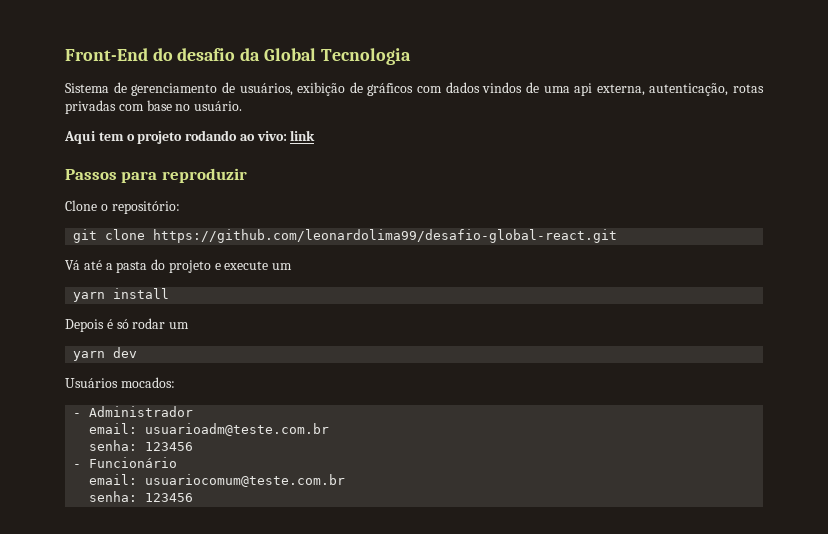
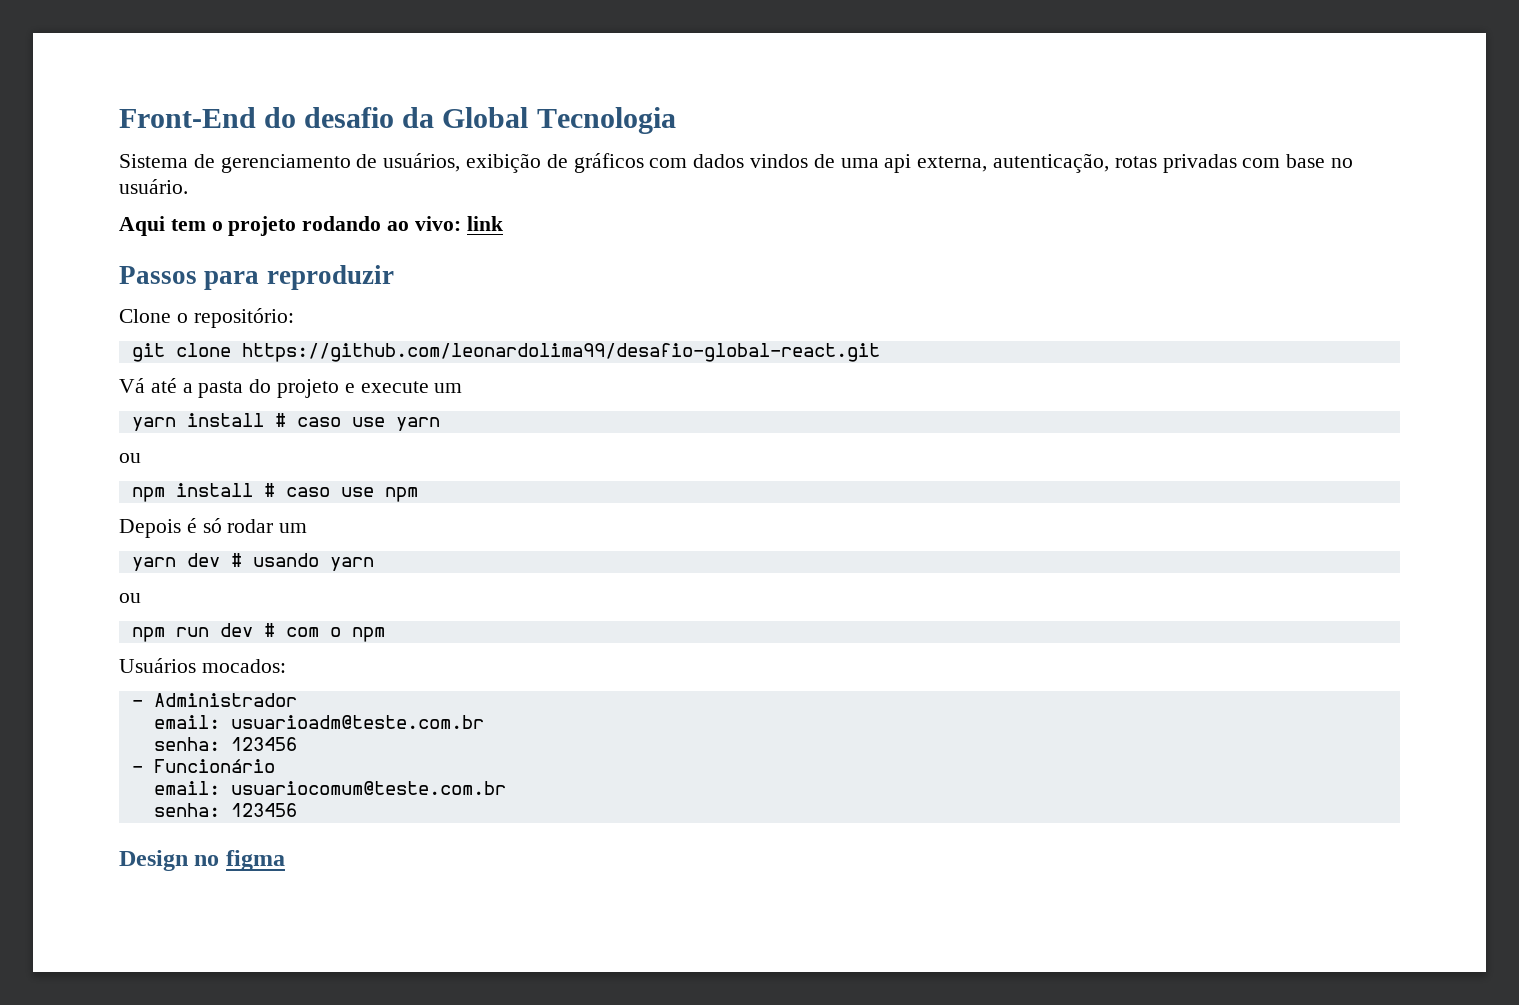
(170, 293) none -> [274,413,440,431] [119,453,141,463] [131,483,418,502] # caso use yarn // ou // npm install # caso use npm
(138, 352) none -> [230,553,374,571] [119,593,141,603] [131,623,385,642] # usando yarn // ou // npm run dev # com o npm
(194, 497) none -> [119,850,285,871] // Design no figma

